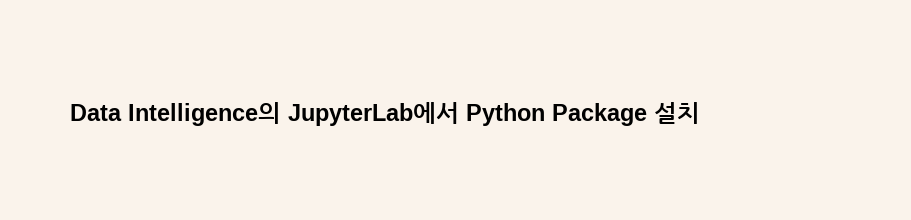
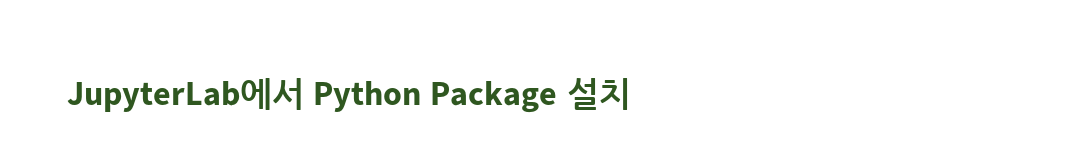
[70,102,281,126] Data Intelligence의 -> (67, 95) none

